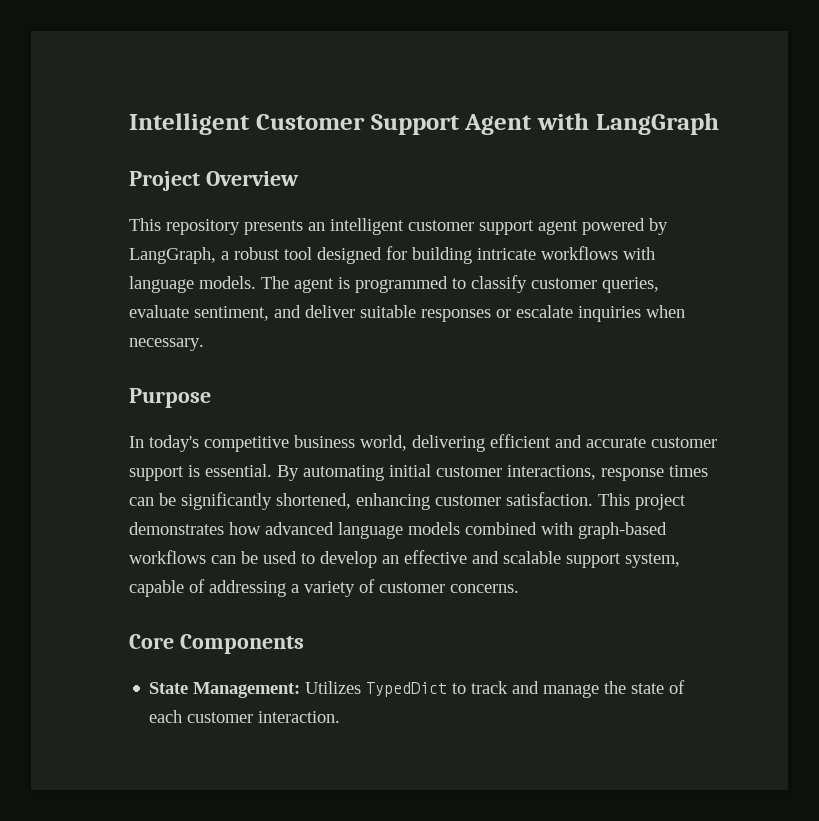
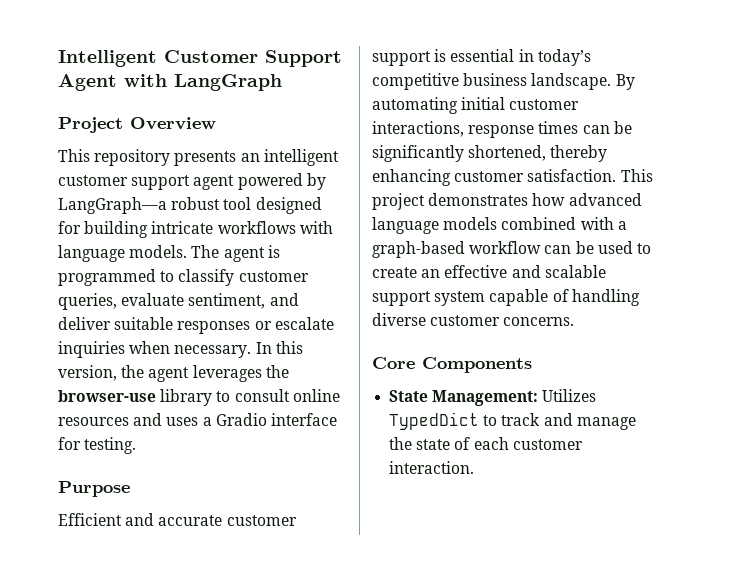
[129,247,229,264] LangGraph, a -> [58,197,167,214] LangGraph—a
[129,388,211,408] [129,434,551,452] // Purpose // In today's competitive business world, delivering efficient -> [255,341,303,354] [58,365,289,382] [58,389,340,406] [58,413,337,426] [58,437,137,454] [58,481,130,497] [58,513,122,526] In this version, the agent leverages the browser-use library to consult online resources and uses a Gradio interface for testing. // Purpose // Efficient
[205,464,272,477] essential. -> [450,49,591,66] [372,73,612,90] essential in today’s competitive business landscape.
(351, 501) none -> [550,145,608,162] thereby
[578,522,667,539] [129,550,206,564] graph-based workflows -> [617,221,627,230] [372,241,542,258] a graph-based workflow
[320,551,377,568] develop -> [372,267,417,278] create
[625,553,680,568] system, -> [434,291,486,306] system
[209,579,375,597] addressing a variety of -> [571,289,640,306] [372,313,426,326] handling diverse

